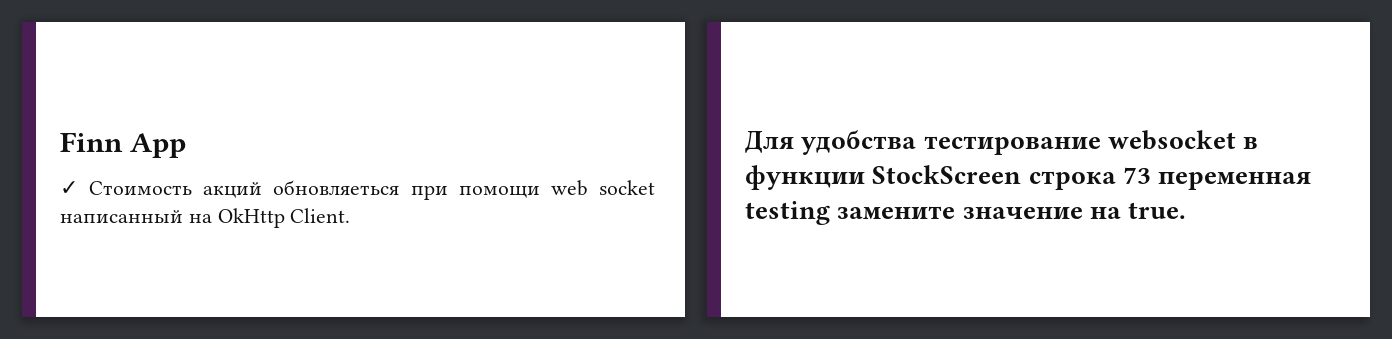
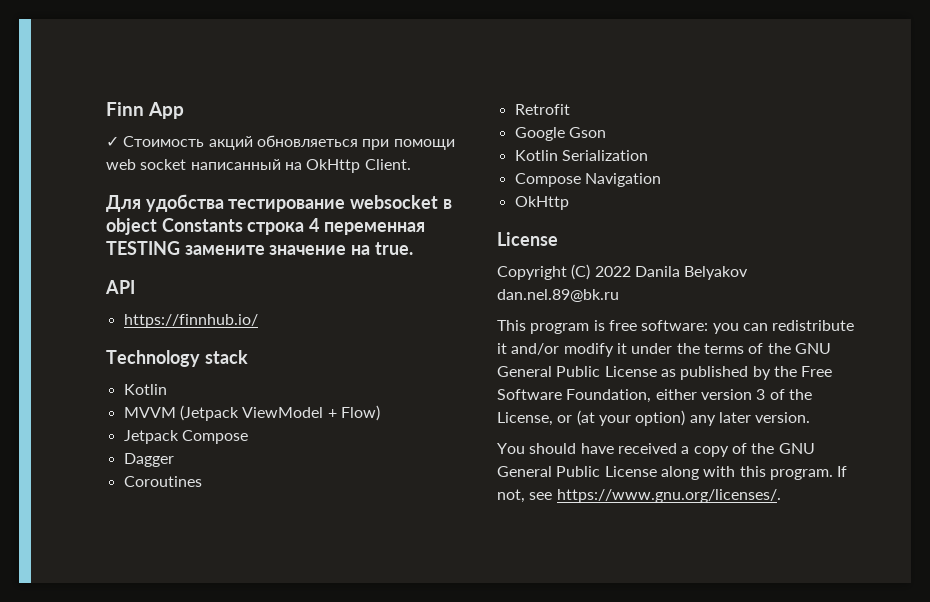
[745,165,1312,190] [745,201,1187,225] функции StockScreen строка 73 переменная testing замените значение на true. -> [106,218,425,235] [106,241,413,255] [105,280,135,294] [123,314,258,328] [106,350,248,367] [123,384,167,395] [123,405,380,421] [123,430,248,444] [123,453,174,467] [123,476,202,487] [514,104,570,115] [514,127,606,141] [514,150,648,161] [514,173,661,187] [514,196,569,210] [497,232,558,246] [497,264,749,280] [497,289,619,302] [497,320,855,334] [497,343,831,357] [497,366,833,380] [497,389,812,403] [497,410,811,426] [497,443,815,457] [497,466,848,480] [497,489,781,503] object Constants строка 4 переменная TESTING замените значение на true. // API // https://finnhub.io/ // Technology stack // Kotlin // MVVM (Jetpack ViewModel + Flow) // Jetpack Compose // Dagger // Coroutines // Retrofit // Google Gson // Kotlin Serialization // Compose Navigation // OkHttp // License // Copyright (C) 2022 Danila Belyakov dan.nel.89@bk.ru // This program is free software: you can redistribute it and/or modify it under the terms of the GNU General Public License as published by the Free Software Foundation, either version 3 of the License, or (at your option) any later version. // You should have received a copy of the GNU General Public License along with this program. If not, see https://www.gnu.org/licenses/.

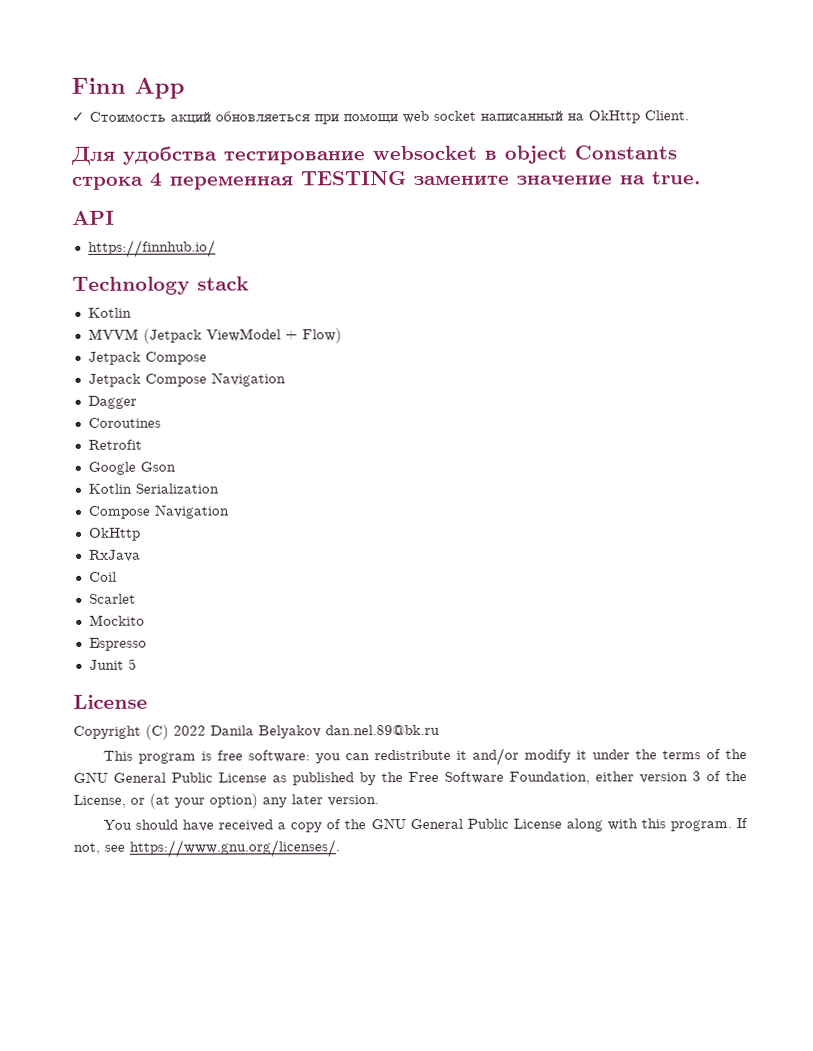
(248, 437) none -> [87,372,286,387] // Jetpack Compose Navigation
(569, 203) none -> [88,549,141,562] [88,571,117,582] [88,593,136,604] [88,614,145,626] [88,637,147,651] [88,658,137,670] // RxJava // Coil // Scarlet // Mockito // Espresso // Junit 5

